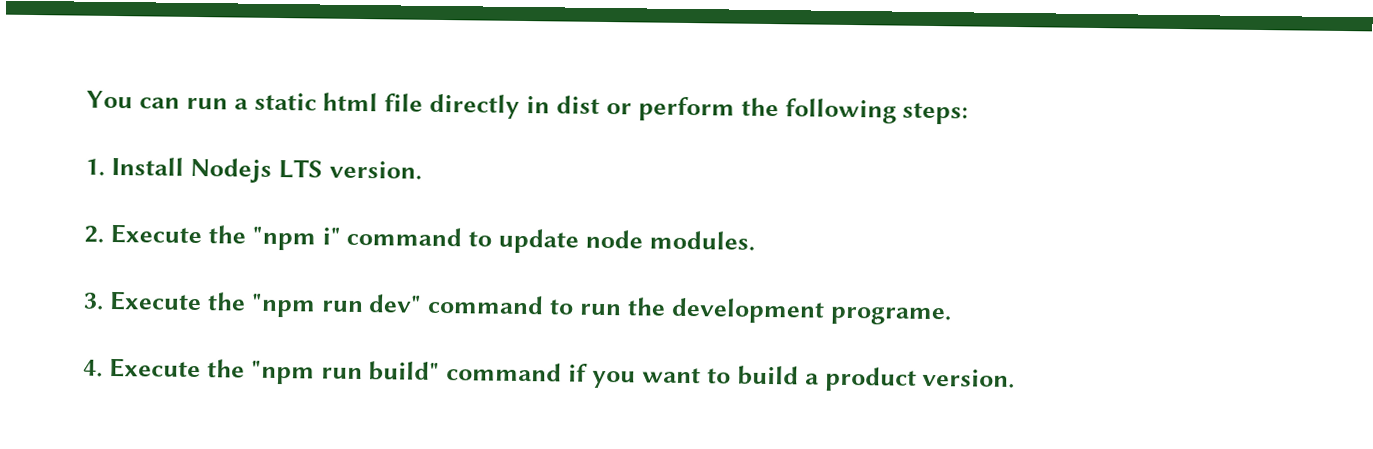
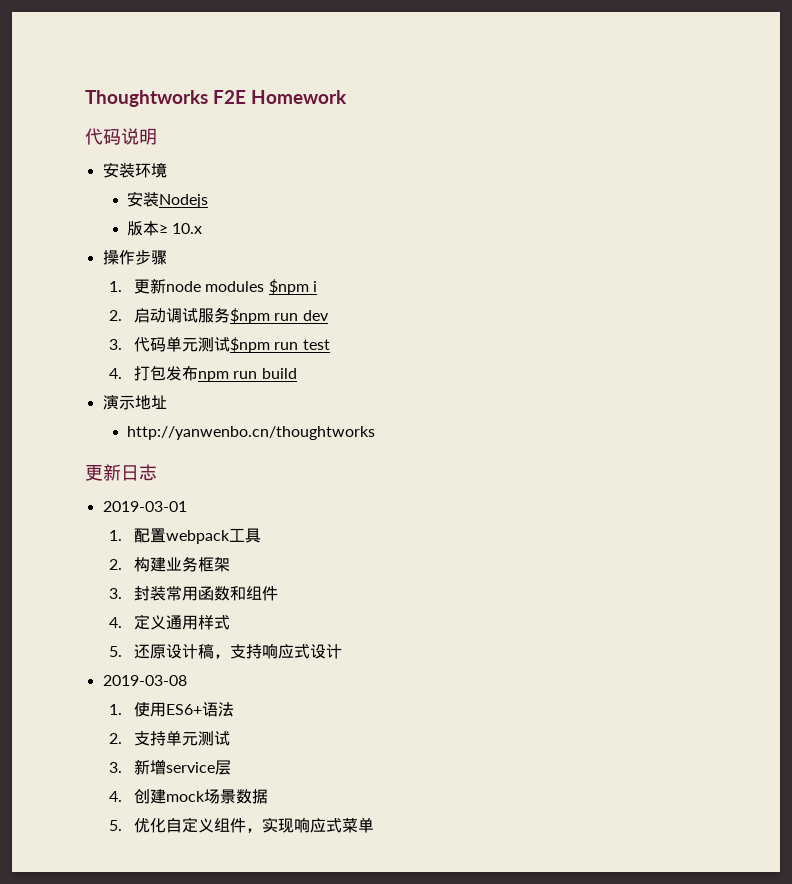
[86,90,969,125] [85,156,422,183] [84,223,755,254] [83,290,951,326] [83,357,1016,392] You can run a static html file directly in dist or perform the following steps: // 1. Install Nodejs LTS version. // 2. Execute the "npm i" command to update node modules. // 3. Execute the "npm run dev" command to run the development programe. // 4. Execute the "npm run build" command if you want to build a product version. -> [85,90,347,107] [85,128,157,145] [102,162,167,178] [127,191,209,208] [127,221,203,236] [102,250,167,265] [109,278,317,295] [109,307,329,324] [109,336,330,353] [109,365,297,382] [102,395,167,410] [127,426,376,440] [85,464,157,481] [102,501,187,512] [109,528,261,544] [109,556,230,572] [109,586,278,601] [109,614,230,630] [109,643,342,659] [102,675,187,686] [109,702,234,717] [109,730,230,746] [109,759,231,775] [109,789,268,804] [109,817,374,833] Thoughtworks F2E Homework // 代码说明 // 安装环境 // 安装Nodejs // 版本≥ 10.x // 操作步骤 // 1.更新node modules $npm i // 2.启动调试服务$npm run dev // 3.代码单元测试$npm run test // 4.打包发布npm run build // 演示地址 // http://yanwenbo.cn/thoughtworks // 更新日志 // 2019-03-01 // 1.配置webpack工具 // 2.构建业务框架 // 3.封装常用函数和组件 // 4.定义通用样式 // 5.还原设计稿，支持响应式设计 // 2019-03-08 // 1.使用ES6+语法 // 2.支持单元测试 // 3.新增service层 // 4.创建mock场景数据 // 5.优化自定义组件，实现响应式菜单

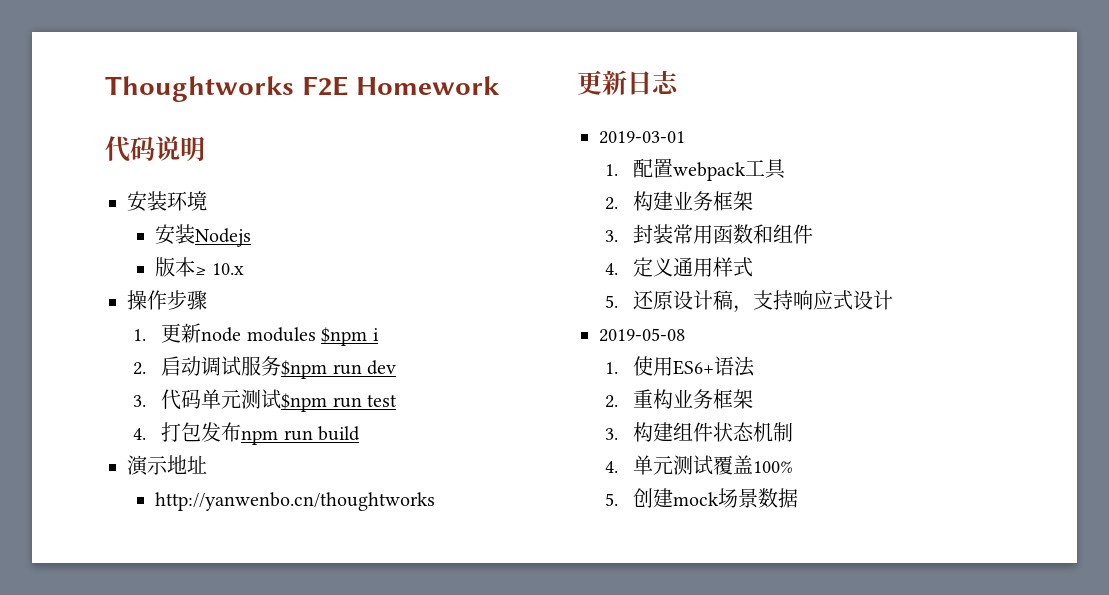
[102,675,187,686] 2019-03-08 -> [599,328,685,342] 2019-05-08
[133,730,230,746] [109,759,231,775] [109,789,268,804] [109,817,374,833] 支持单元测试 // 3.新增service层 // 4.创建mock场景数据 // 5.优化自定义组件，实现响应式菜单 -> [633,389,754,409] [605,422,794,442] [605,455,794,475] [605,488,799,508] 重构业务框架 // 3.构建组件状态机制 // 4.单元测试覆盖100% // 5.创建mock场景数据

